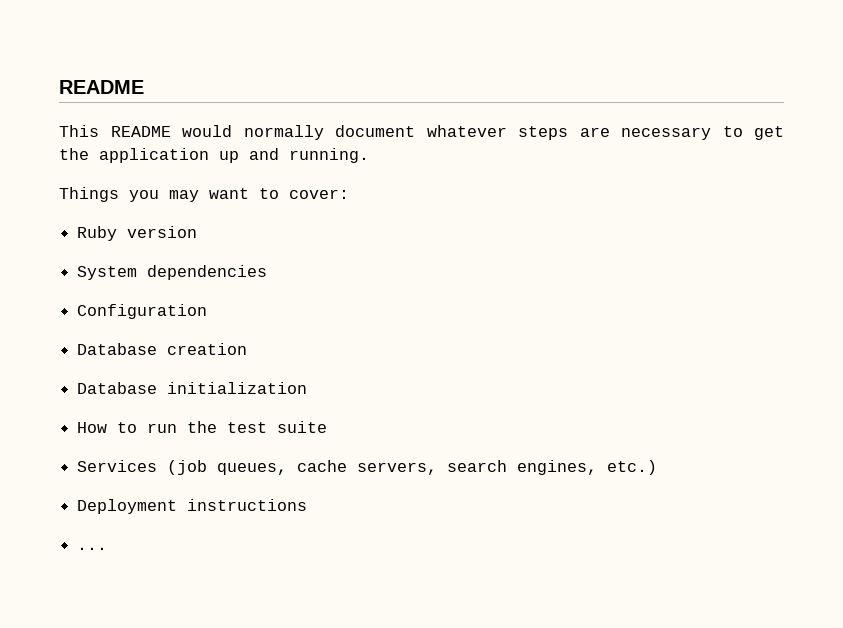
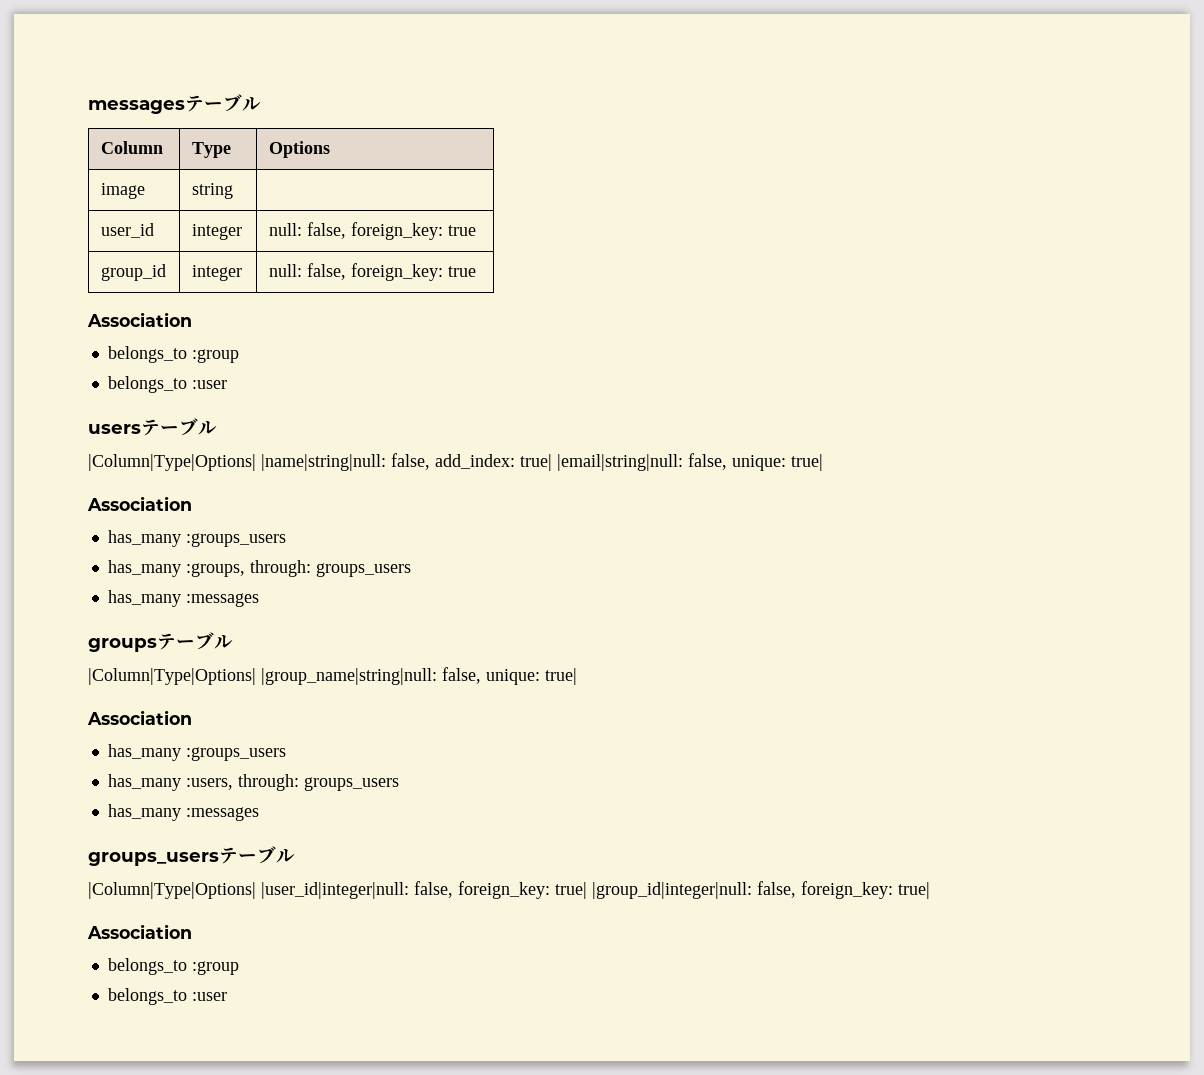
[59,80,144,94] [59,125,784,140] [59,148,369,163] [59,187,349,202] [77,226,198,241] [77,265,268,280] [77,304,208,319] [77,343,248,355] [77,382,308,394] [77,421,328,433] [77,460,658,475] [77,499,308,514] [77,547,108,550] README // This README would normally document whatever steps are necessary to get the application up and running. // Things you may want to cover: // Ruby version // System dependencies // Configuration // Database creation // Database initialization // How to run the test suite // Services (job queues, cache servers, search engines, etc.) // Deployment instructions // ... -> [88,94,261,114] [100,141,163,154] [191,142,231,158] [268,141,330,158] [100,183,145,199] [191,183,233,199] [100,223,154,238] [191,224,242,240] [268,222,476,240] [100,264,166,281] [191,265,242,281] [268,263,476,281] [87,312,192,327] [107,346,239,363] [107,376,227,393] [88,418,217,436] [88,453,823,471] [87,496,192,511] [107,530,286,547] [107,560,411,577] [107,590,259,607] [88,632,233,652] [88,667,577,685] [87,710,192,725] [107,744,286,761] [107,774,399,791] [107,804,259,821] [88,846,295,866] [88,881,930,899] [87,924,192,939] [107,958,239,975] [107,988,227,1005] messagesテーブル // Column | Type | Options // image | string | // user_id | integer | null: false, foreign_key: true // group_id | integer | null: false, foreign_key: true // Association // belongs_to :group // belongs_to :user // usersテーブル // |Column|Type|Options| |name|string|null: false, add_index: true| |email|string|null: false, unique: true| // Association // has_many :groups_users // has_many :groups, through: groups_users // has_many :messages // groupsテーブル // |Column|Type|Options| |group_name|string|null: false, unique: true| // Association // has_many :groups_users // has_many :users, through: groups_users // has_many :messages // groups_usersテーブル // |Column|Type|Options| |user_id|integer|null: false, foreign_key: true| |group_id|integer|null: false, foreign_key: true| // Association // belongs_to :group // belongs_to :user

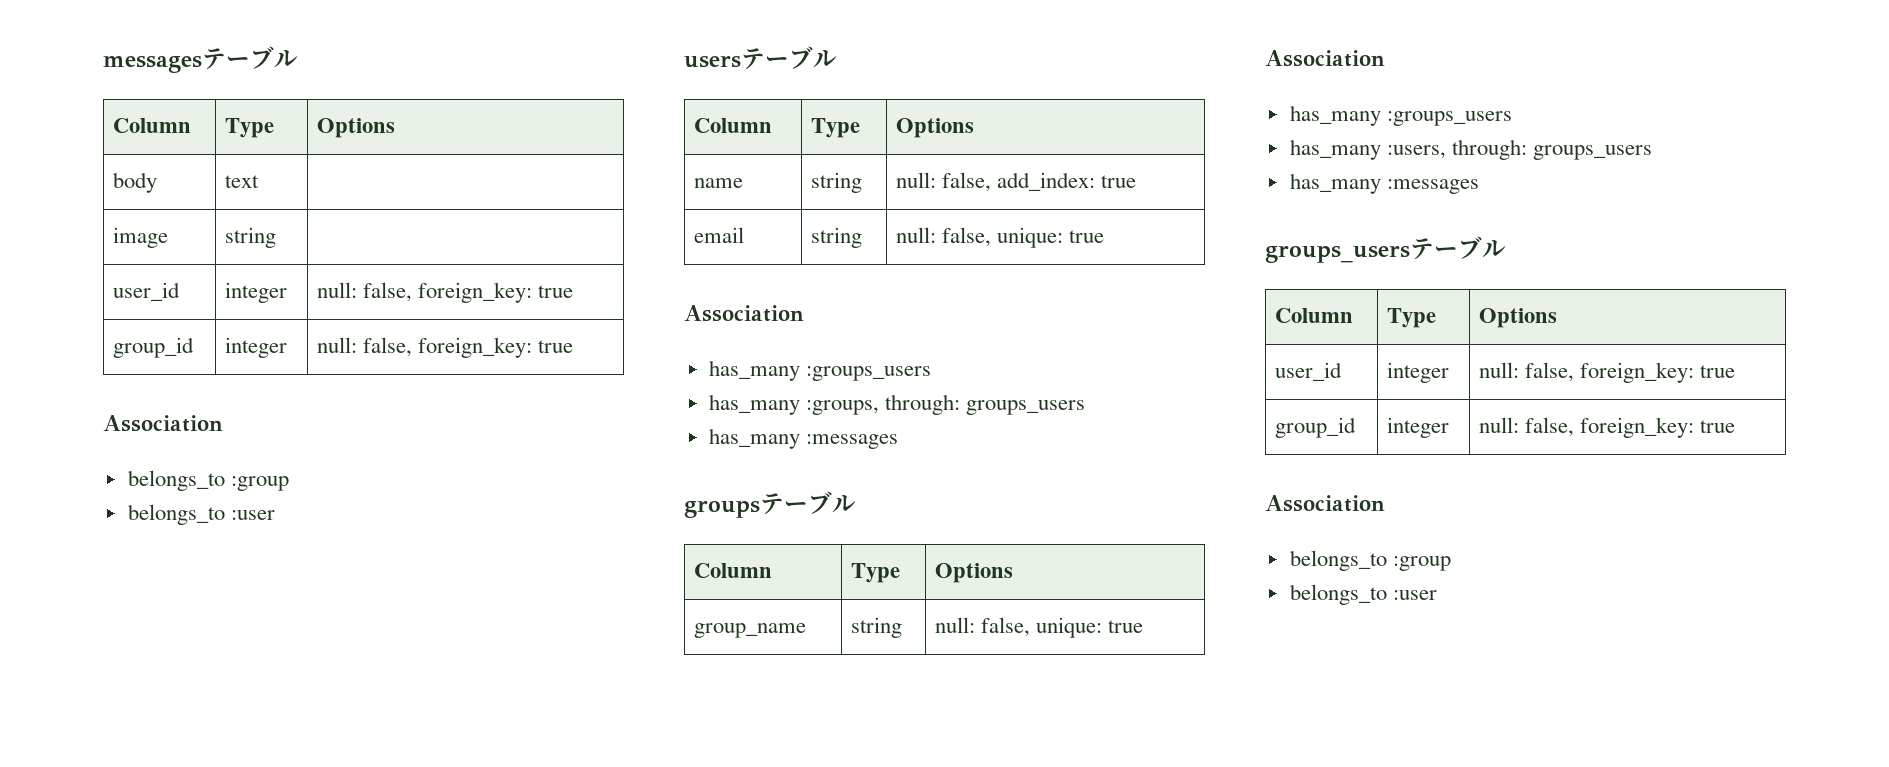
(330, 149) none -> [112,172,157,193] [224,175,259,188] // body | text |
[88,453,823,471] // |Column|Type|Options| |name|string|null: false, add_index: true| |email|string|null: false, unique: true| -> [693,118,772,133] [810,118,860,138] [895,118,974,138] [693,178,743,188] [810,172,862,193] [895,172,1136,192] [693,227,744,243] [810,227,862,248] [895,227,1104,248] // Column | Type | Options // name | string | null: false, add_index: true // email | string | null: false, unique: true
[88,667,577,685] // |Column|Type|Options| |group_name|string|null: false, unique: true| -> [693,563,772,578] [850,563,900,583] [934,563,1013,583] [693,623,806,638] [850,617,902,638] [934,617,1143,638] // Column | Type | Options // group_name | string | null: false, unique: true
[88,881,930,899] // |Column|Type|Options| |user_id|integer|null: false, foreign_key: true| |group_id|integer|null: false, foreign_key: true| -> [1274,308,1353,323] [1386,308,1436,328] [1478,308,1557,328] [1274,362,1342,381] [1386,362,1449,383] [1478,362,1735,383] [1274,417,1356,438] [1386,417,1449,438] [1478,417,1735,438] // Column | Type | Options // user_id | integer | null: false, foreign_key: true // group_id | integer | null: false, foreign_key: true

